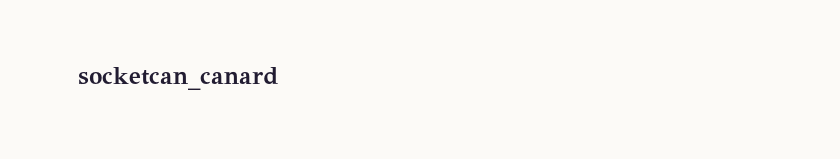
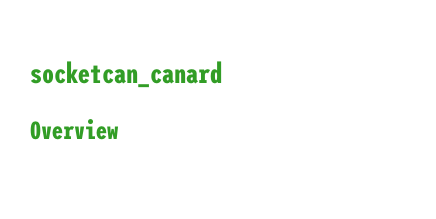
(279, 78) none -> [30,119,119,140] // Overview

